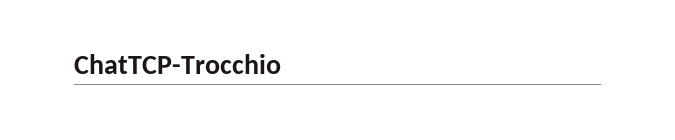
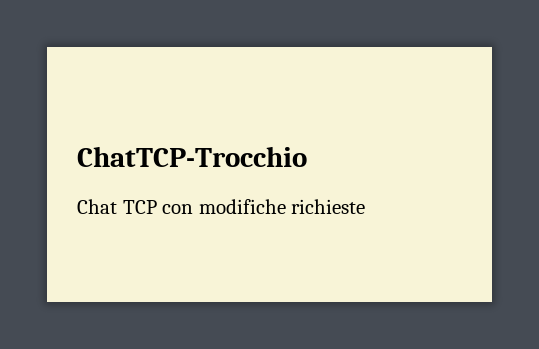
(281, 64) none -> [77,199,366,214] // Chat TCP con modifiche richieste

